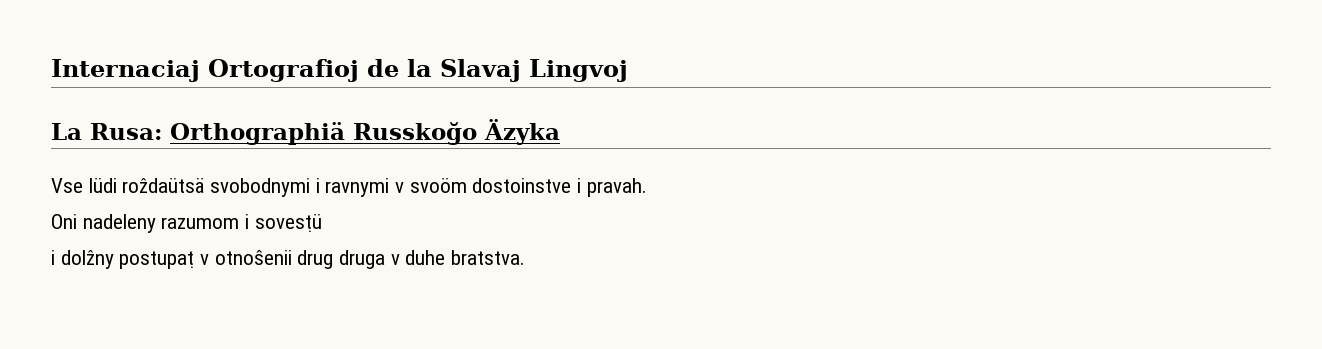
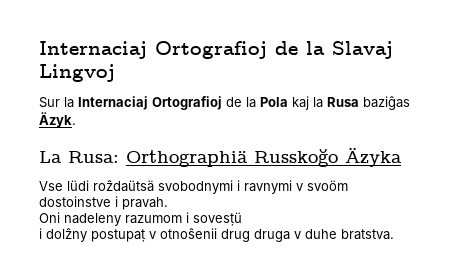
(628, 70) none -> [39,96,410,110] [39,112,76,128] // Sur la Internaciaj Ortografioj de la Pola kaj la Rusa baziĝas Äzyk.

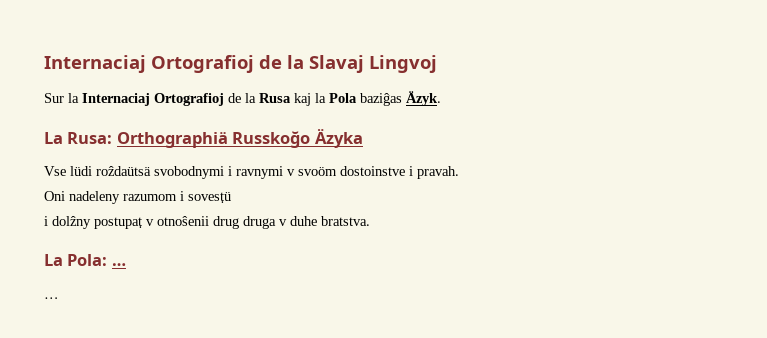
[260,97,288,107] Pola -> [259,93,291,103] Rusa
[327,97,359,107] Rusa -> [329,93,357,103] Pola
(394, 234) none -> [44,254,126,266] [44,297,59,299] // La Pola: … // …

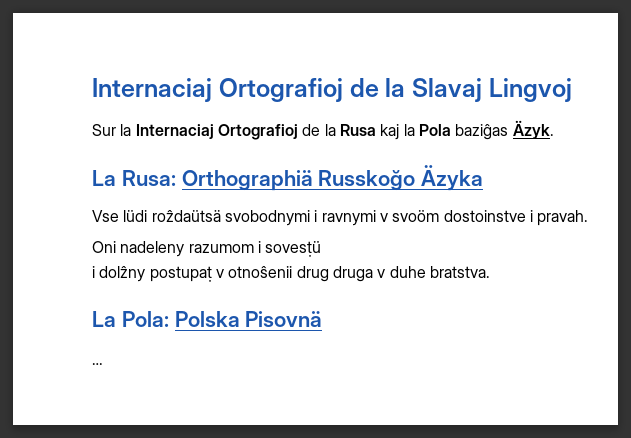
[111,263,126,266] … -> [174,311,323,327] Polska Pisovnä

